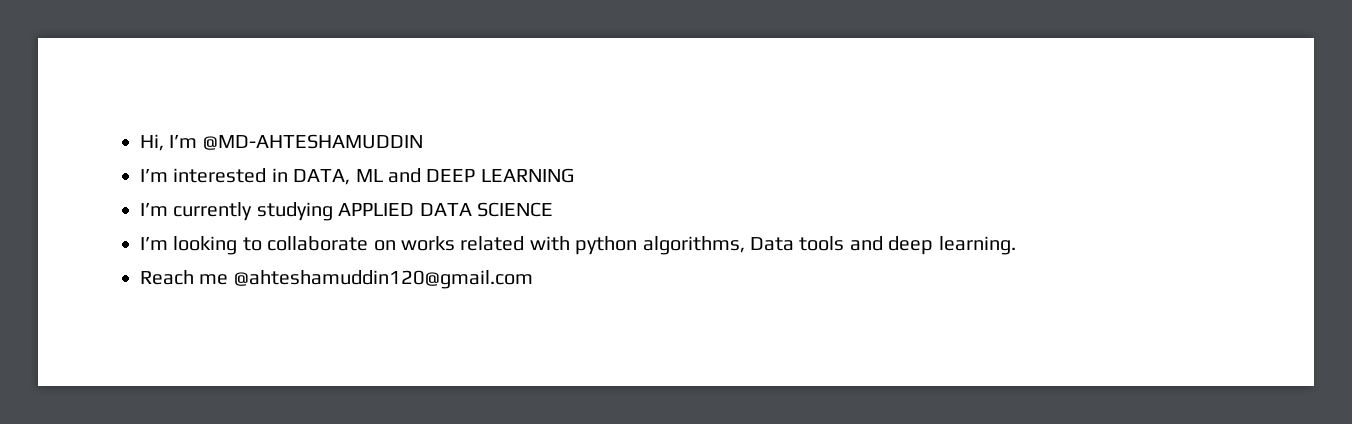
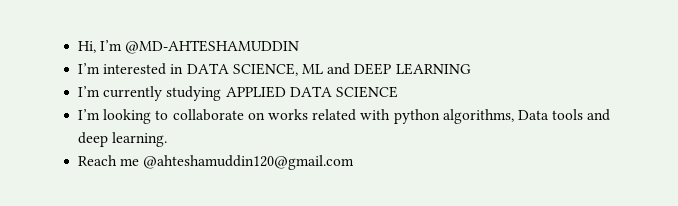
[293,169,351,185] DATA, -> [186,63,298,76] DATA SCIENCE,

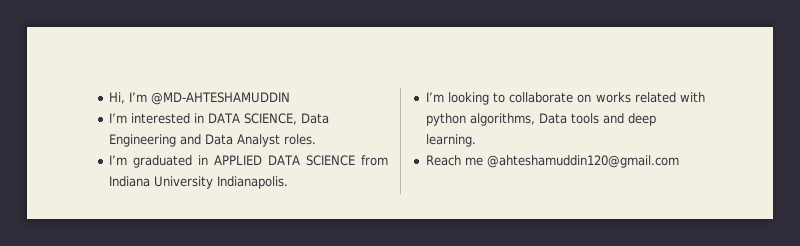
[301,63,471,75] [78,86,222,101] ML and DEEP LEARNING // I’m currently studying -> [300,113,329,124] [108,134,316,147] [108,155,208,168] Data Engineering and Data Analyst roles. // I’m graduated in
(398, 92) none -> [361,155,388,166] [108,176,288,189] from Indiana University Indianapolis.

